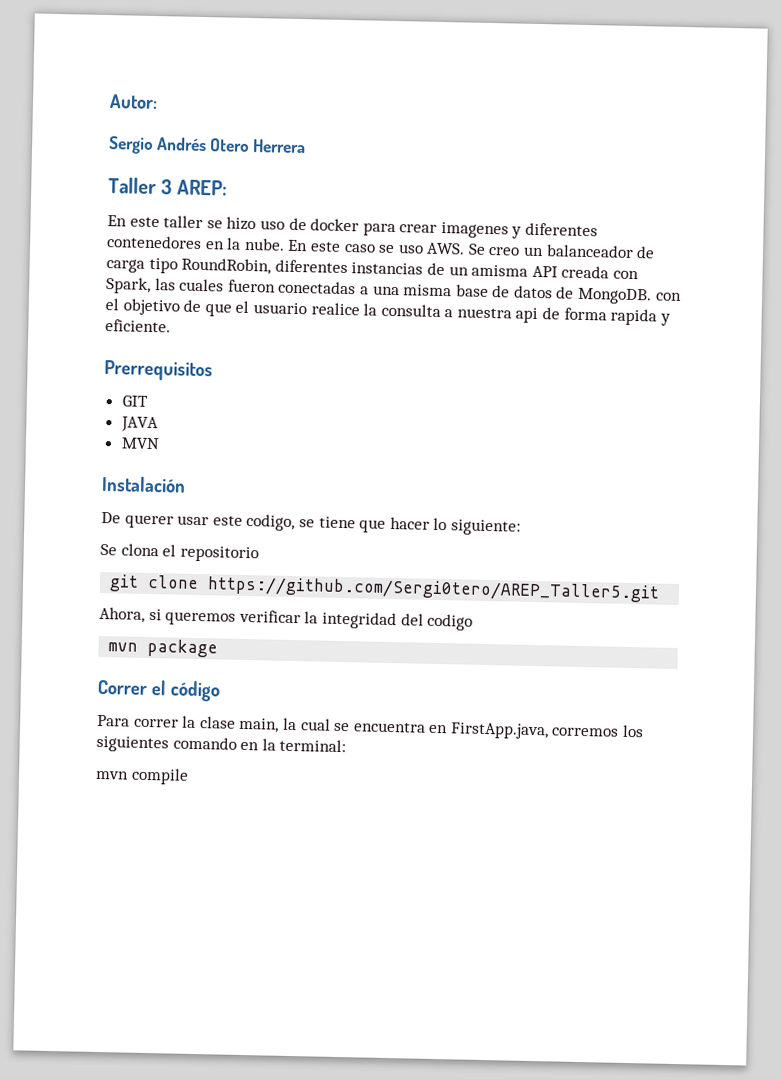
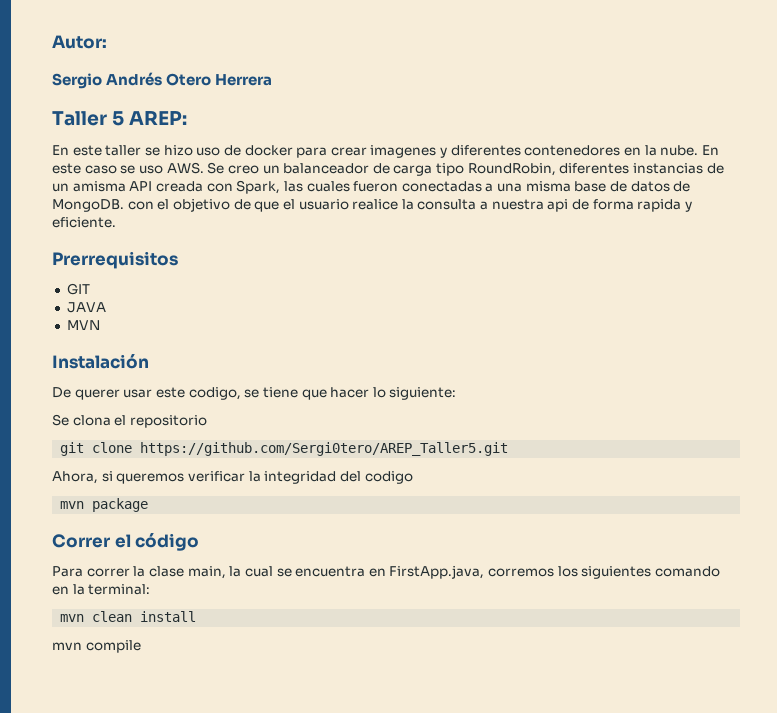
[161,179,173,195] 3 -> [112,111,125,126] 5
(347, 745) none -> [60,611,197,622] // mvn clean install

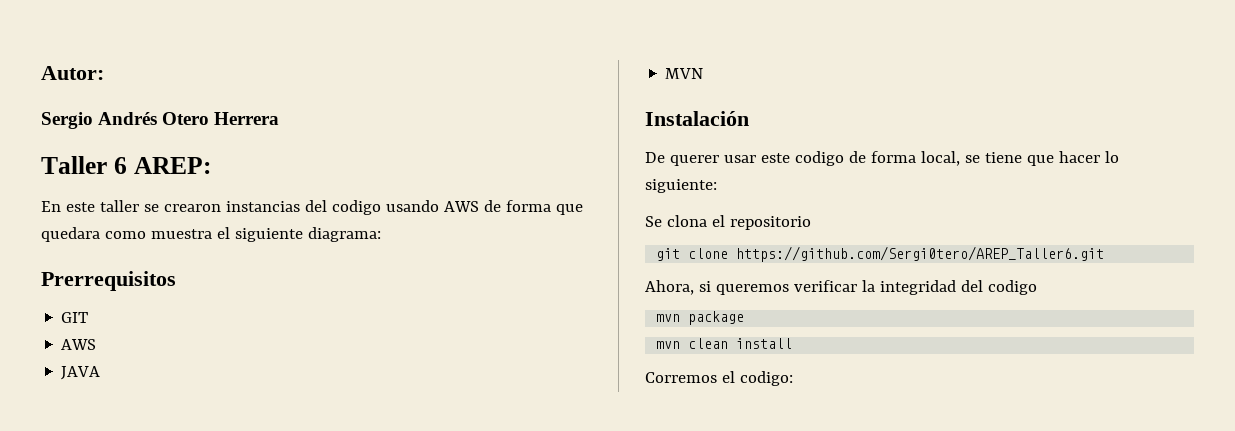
[112,111,125,126] 5 -> [113,157,127,174] 6
[163,145,719,158] [52,162,724,176] [52,180,691,194] [52,198,692,212] [52,217,116,228] hizo uso de docker para crear imagenes y diferentes contenedores en la nube. En este caso se uso AWS. Se creo un balanceador de carga tipo RoundRobin, diferentes instancias de un amisma API creada con Spark, las cuales fueron conectadas a una misma base de datos de MongoDB. con el objetivo de que el usuario realice la consulta a nuestra api de forma rapida y eficiente. -> [163,200,583,215] [41,227,381,242] crearon instancias del codigo usando AWS de forma que quedara como muestra el siguiente diagrama:
(90, 289) none -> [61,339,97,350] // AWS
[188,387,241,400] codigo, -> [794,151,960,166] codigo de forma local,
[140,442,509,456] https://github.com/Sergi0tero/AREP_Taller5.git -> [736,246,1105,262] https://github.com/Sergi0tero/AREP_Taller6.git
[52,533,200,551] [52,565,721,579] [52,584,151,595] // Correr el código // Para correr la clase main, la cual se encuentra en FirstApp.java, corremos los siguientes comando en la terminal: -> (745, 318) none
[52,640,141,653] mvn compile -> [645,371,793,386] Corremos el codigo:

